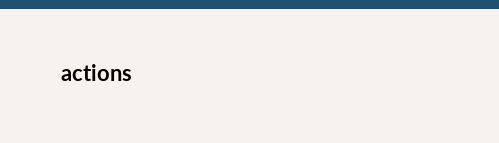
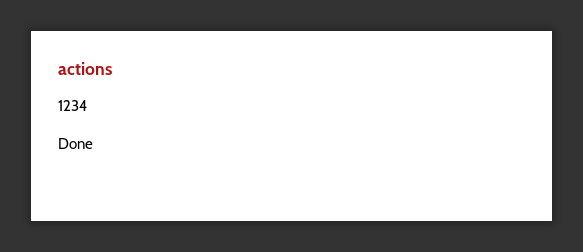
(132, 72) none -> [58,100,87,111] [58,138,93,149] // 1234 // Done

